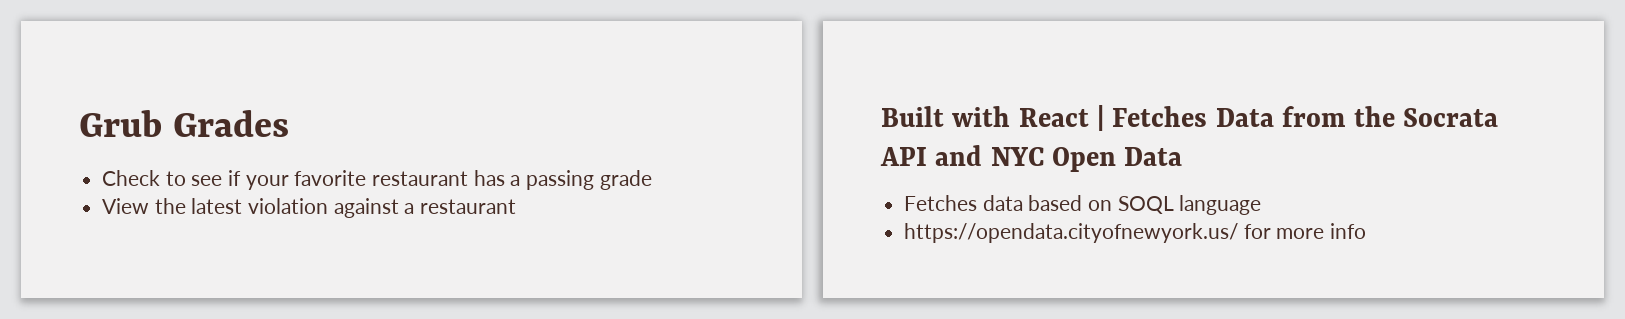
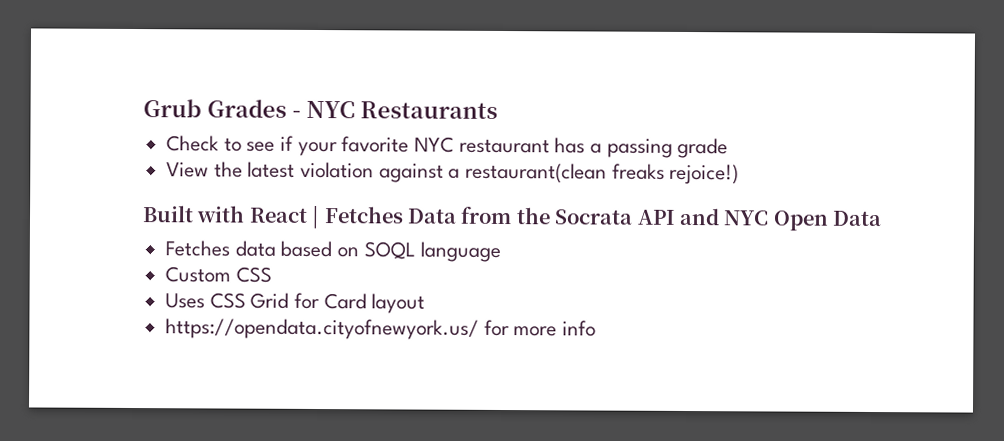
(290, 123) none -> [292,100,498,119] - NYC Restaurants
(367, 178) none -> [414,136,455,153] NYC
[420,199,517,214] restaurant -> [465,162,740,185] restaurant(clean freaks rejoice!)
(1262, 205) none -> [165,266,272,283] [165,292,426,314] // Custom CSS // Uses CSS Grid for Card layout

